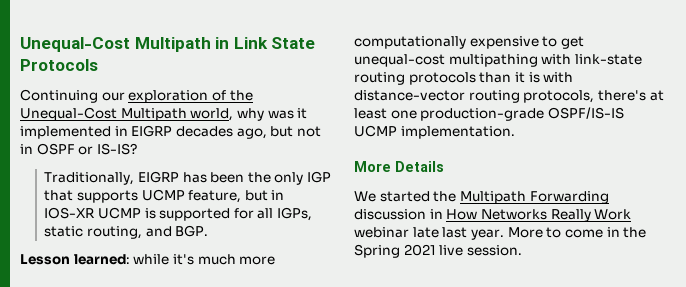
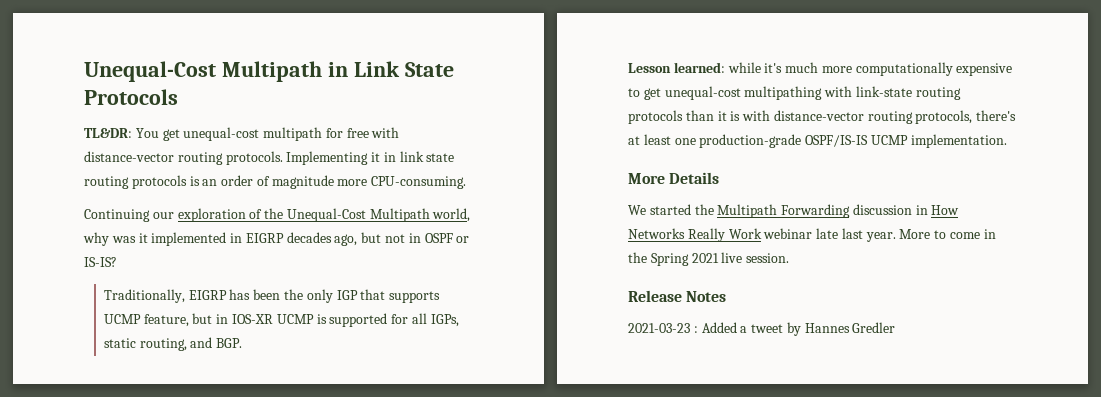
(98, 65) none -> [84,127,400,141] [84,151,455,165] [84,175,467,189] // TL&DR: You get unequal-cost multipath for free with distance-vector routing protocols. Implementing it in link state routing protocols is an order of magnitude more CPU-consuming.
(522, 250) none -> [628,290,727,302] [628,322,896,336] // Release Notes // 2021-03-23 : Added a tweet by Hannes Gredler

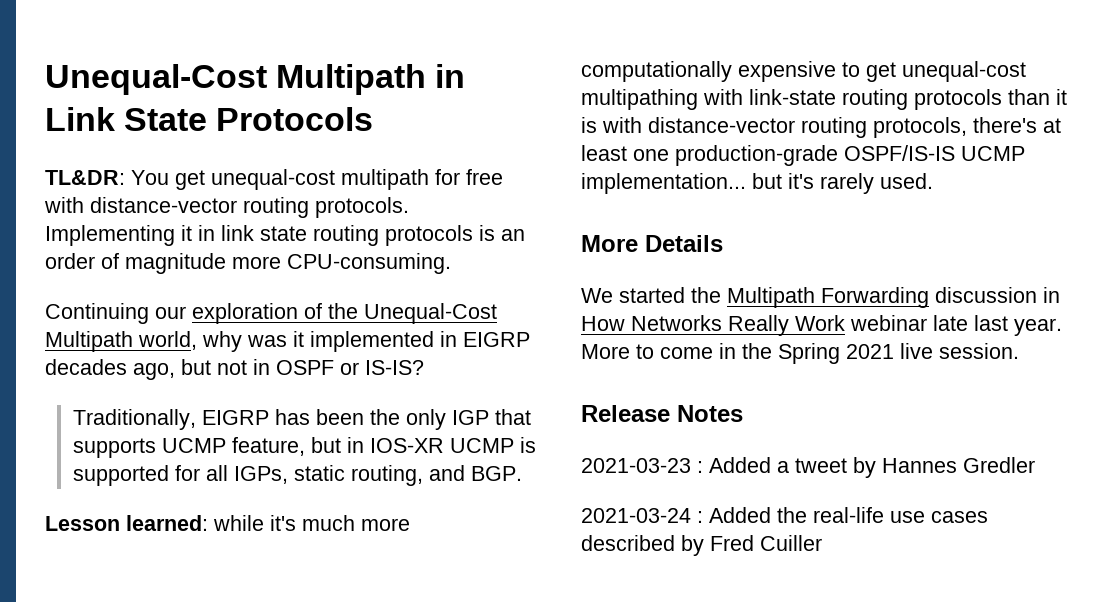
[910,134,1007,148] implementation. -> [581,173,933,194] implementation... but it's rarely used.
(896, 327) none -> [581,507,988,523] [581,535,822,556] // 2021-03-24 : Added the real-life use cases described by Fred Cuiller

